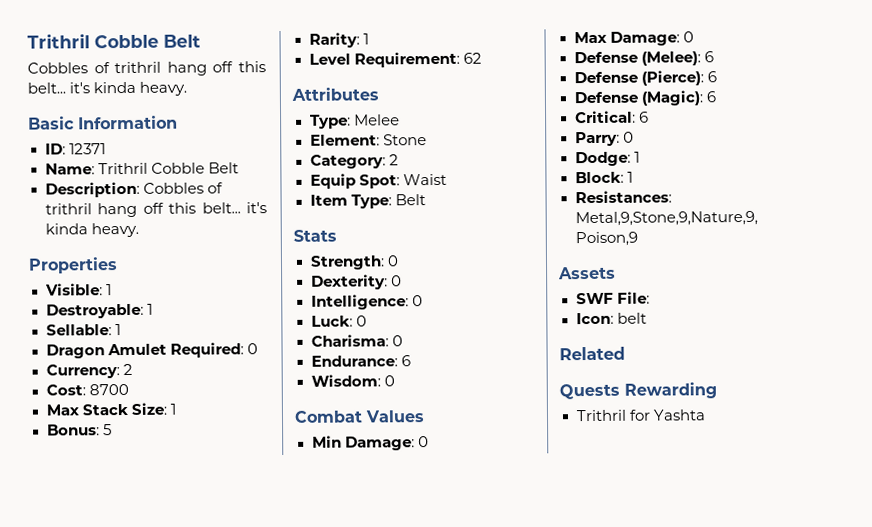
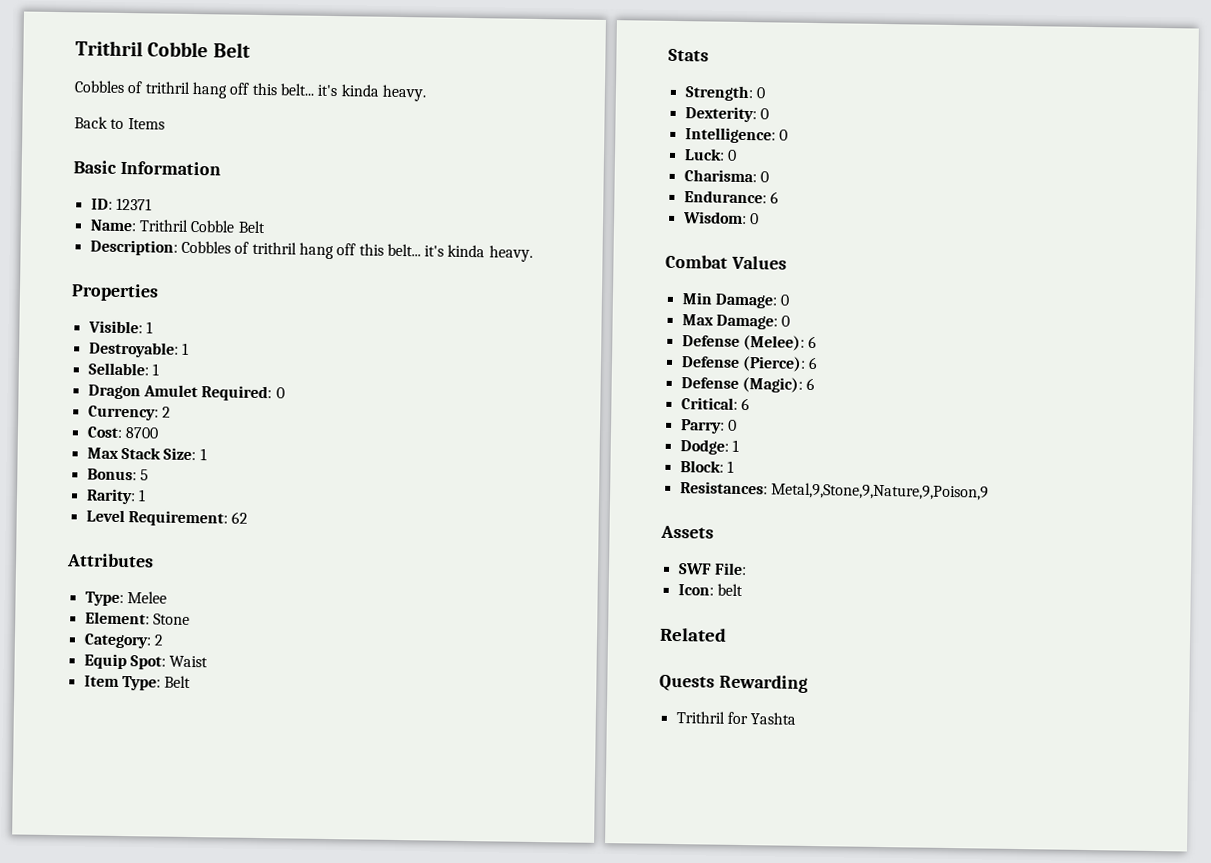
(188, 88) none -> [74,116,165,130] // Back to Items

